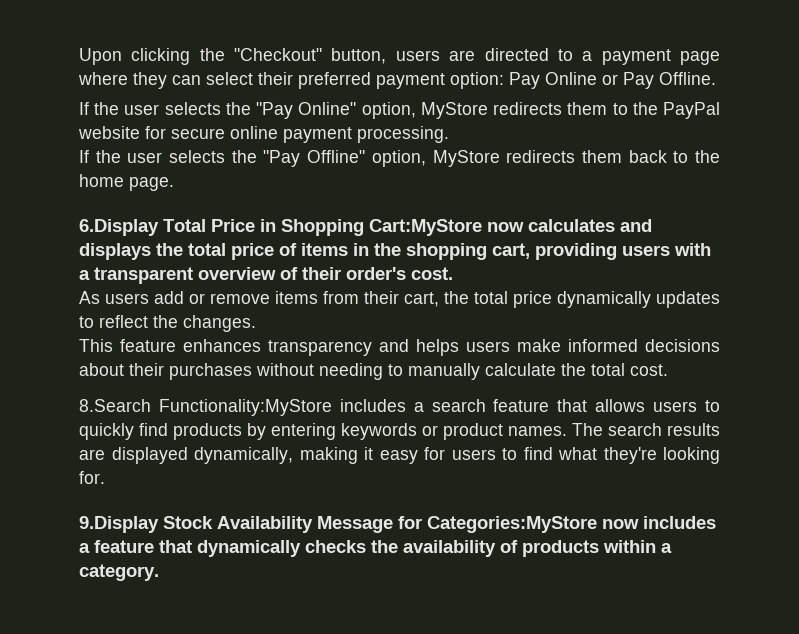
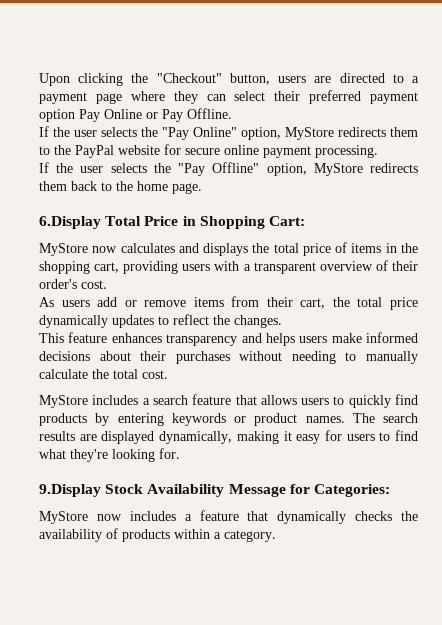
[450,72,504,89] option: -> [39,109,75,122] option
[369,219,482,236] Cart:MyStore -> [268,216,305,226] [39,243,88,256] Cart: // MyStore
[79,399,332,416] 8.Search Functionality:MyStore -> [39,395,88,408] MyStore
[427,516,597,533] Categories:MyStore -> [313,484,390,497] [39,511,88,524] Categories: // MyStore

